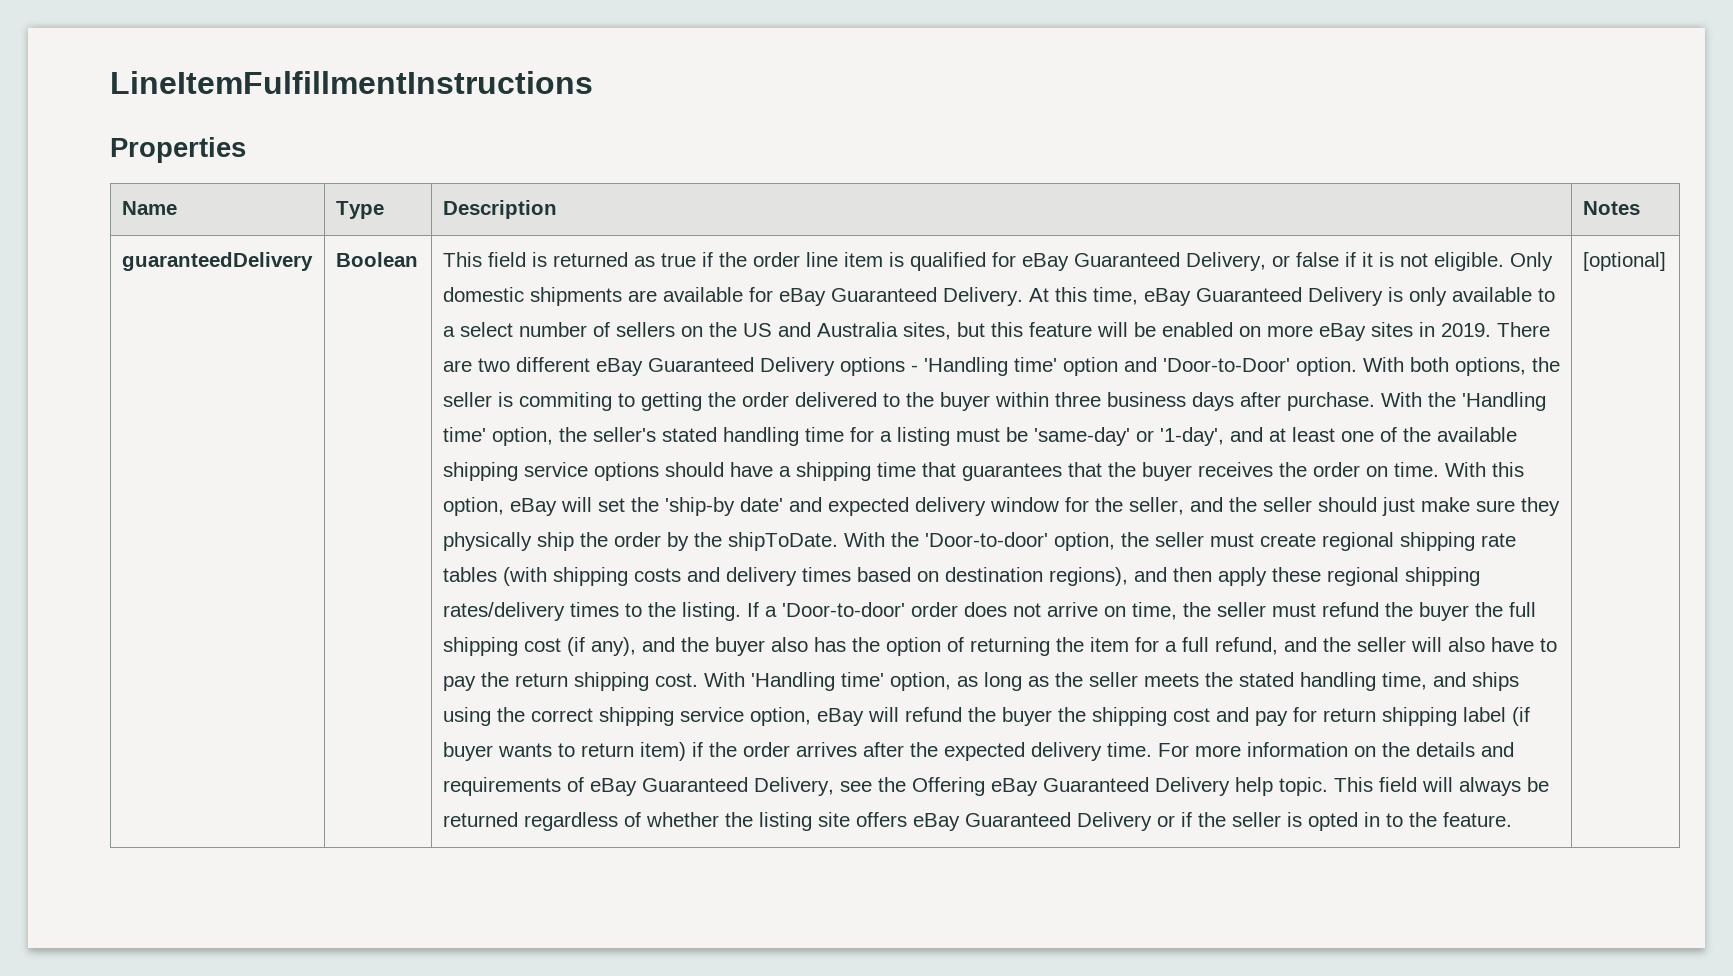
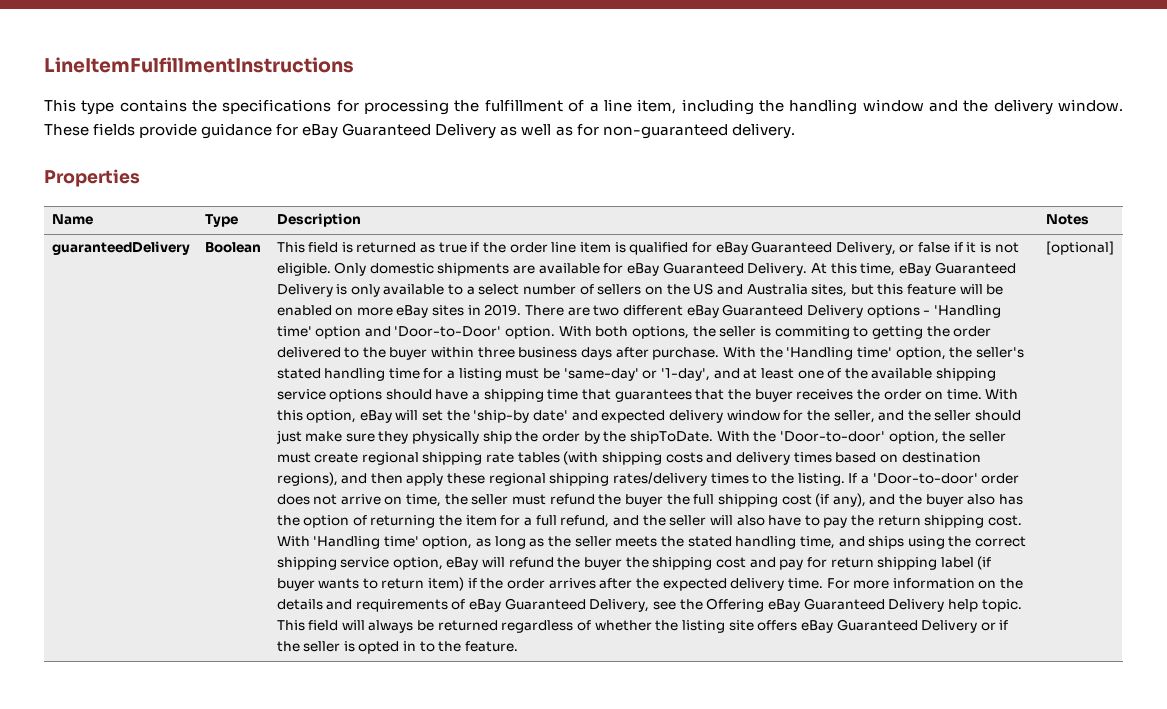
(593, 82) none -> [44,99,1124,115] [44,123,795,139] // This type contains the specifications for processing the fulfillment of a line item, including the handling window and the delivery window. These fields provide guidance for eBay Guaranteed Delivery as well as for non-guaranteed delivery.

